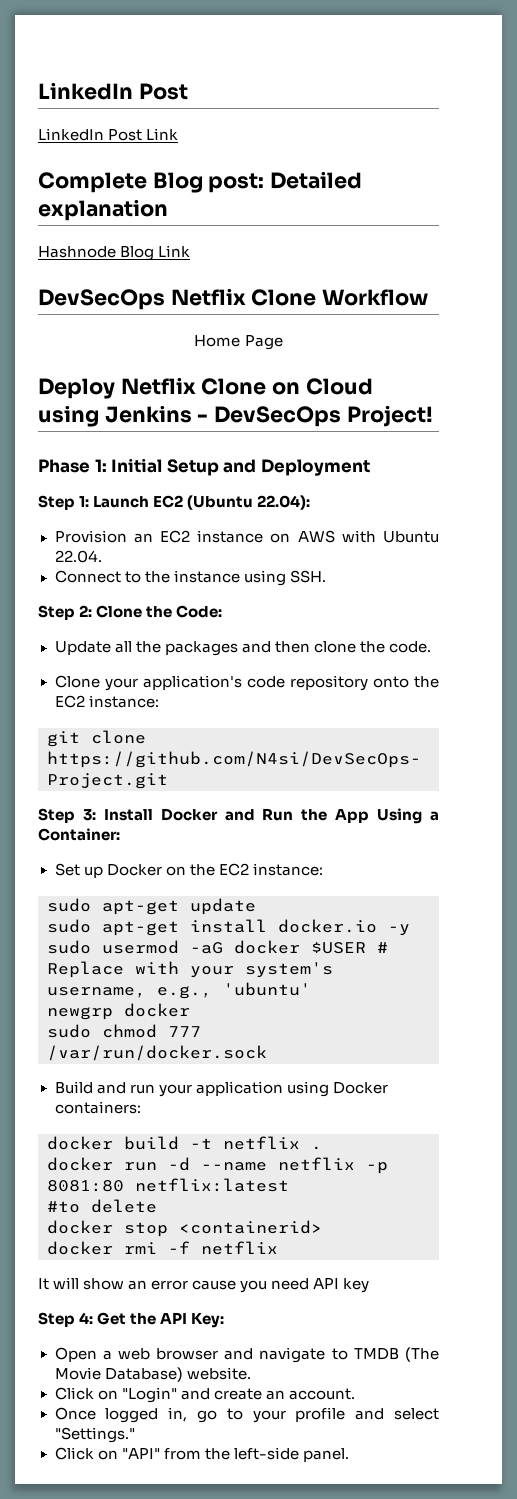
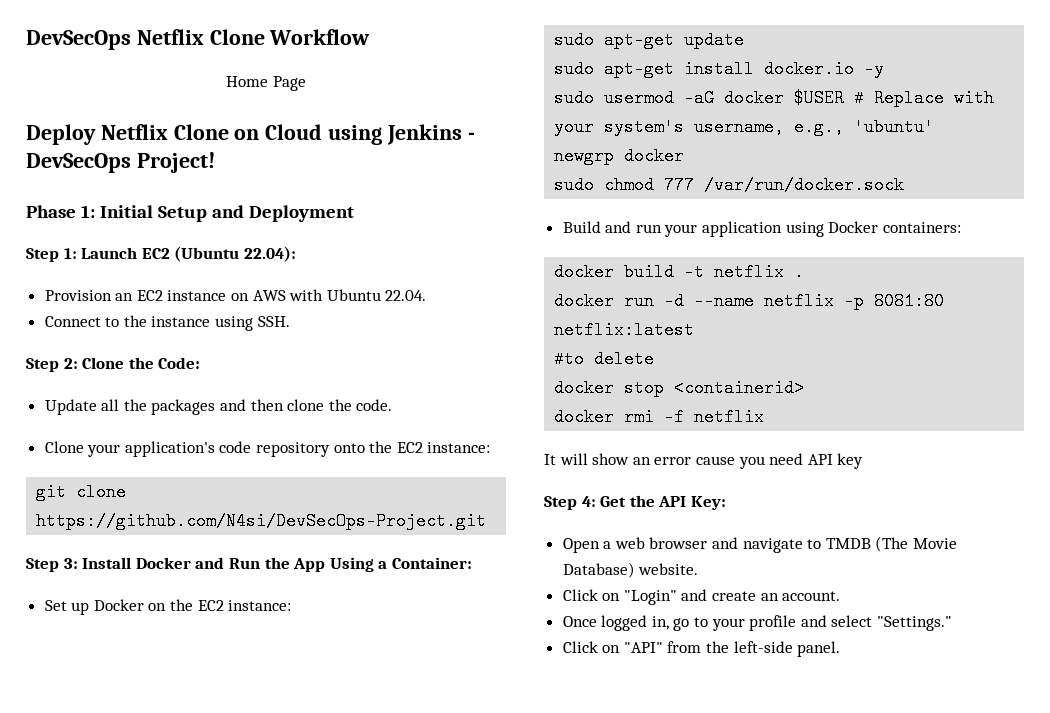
[38,82,188,100] [38,128,179,141] [38,171,363,193] [38,199,168,221] [38,245,191,261] LinkedIn Post // LinkedIn Post Link // Complete Blog post: Detailed explanation // Hashnode Blog Link // -> (26, 40) none

